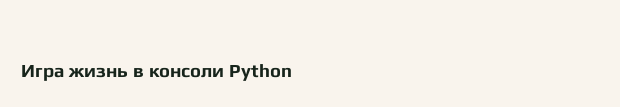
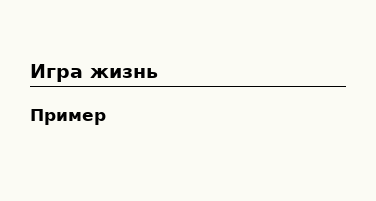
[132,64,292,81] в консоли Python -> [30,109,106,125] // Пример

